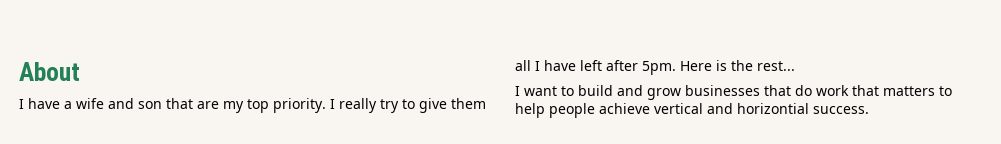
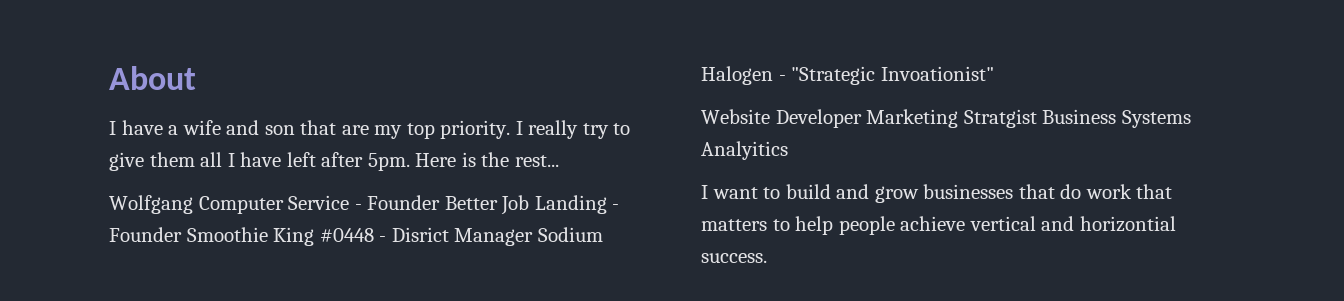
(795, 66) none -> [109,195,620,215] [109,227,603,246] [701,66,994,85] [701,109,1191,128] [701,141,788,160] // Wolfgang Computer Service - Founder Better Job Landing - Founder Smoothie King #0448 - Disrict Manager Sodium Halogen - "Strategic Invoationist" // Website Developer Marketing Stratgist Business Systems Analyitics

